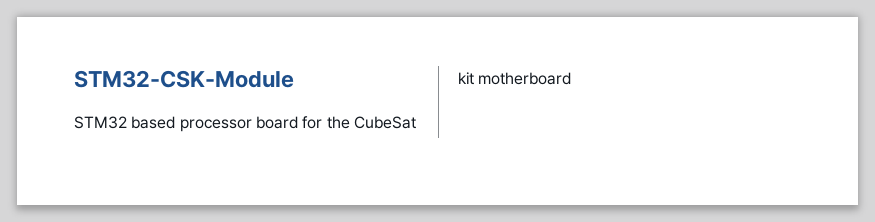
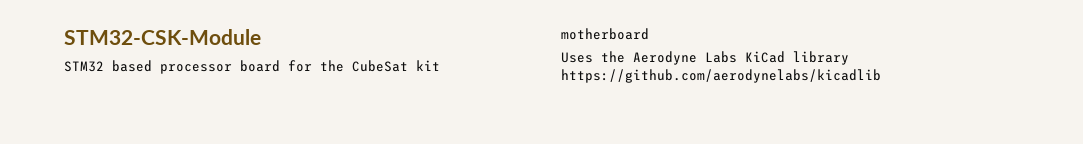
(572, 78) none -> [561,51,849,65] [561,69,881,83] // Uses the Aerodyne Labs KiCad library https://github.com/aerodynelabs/kicadlib

